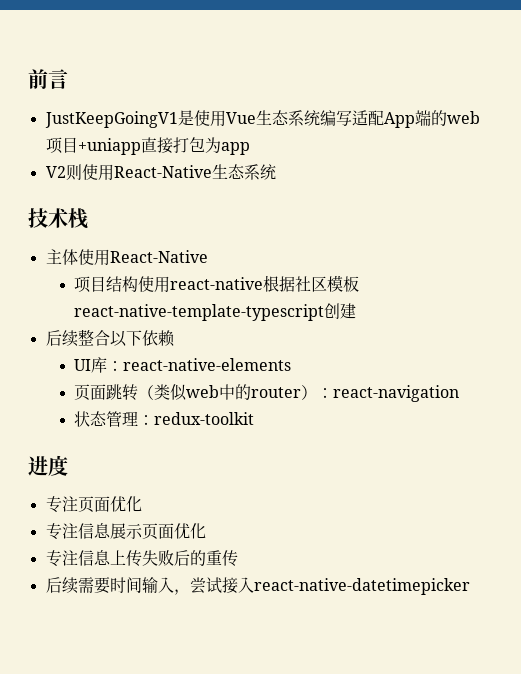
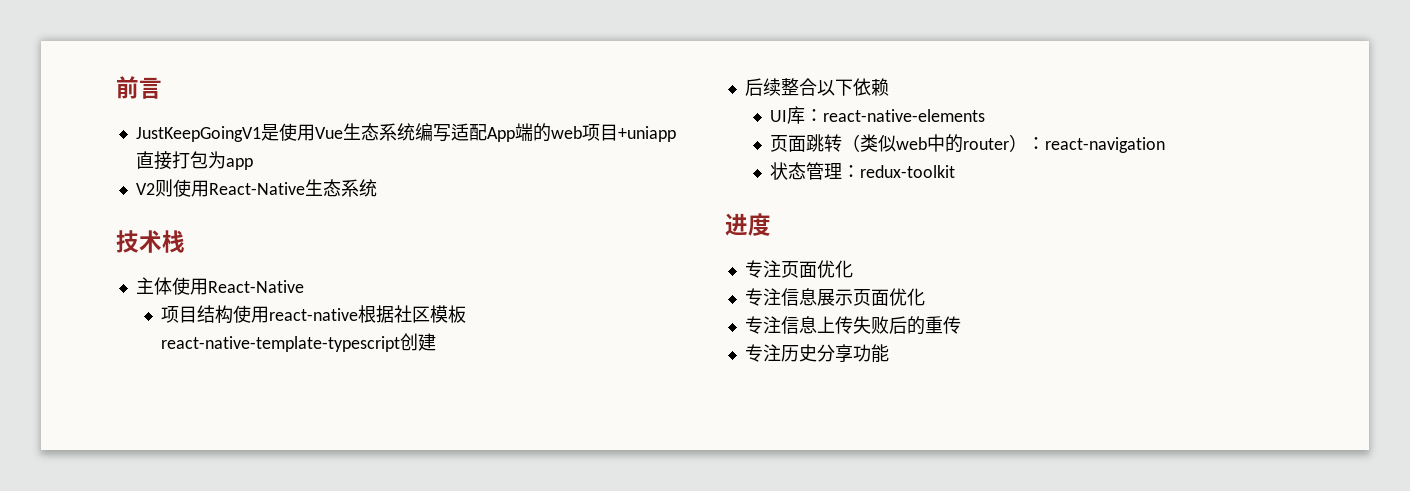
[45,577,470,595] 后续需要时间输入，尝试接入react-native-datetimepicker -> [744,344,889,363] 专注历史分享功能

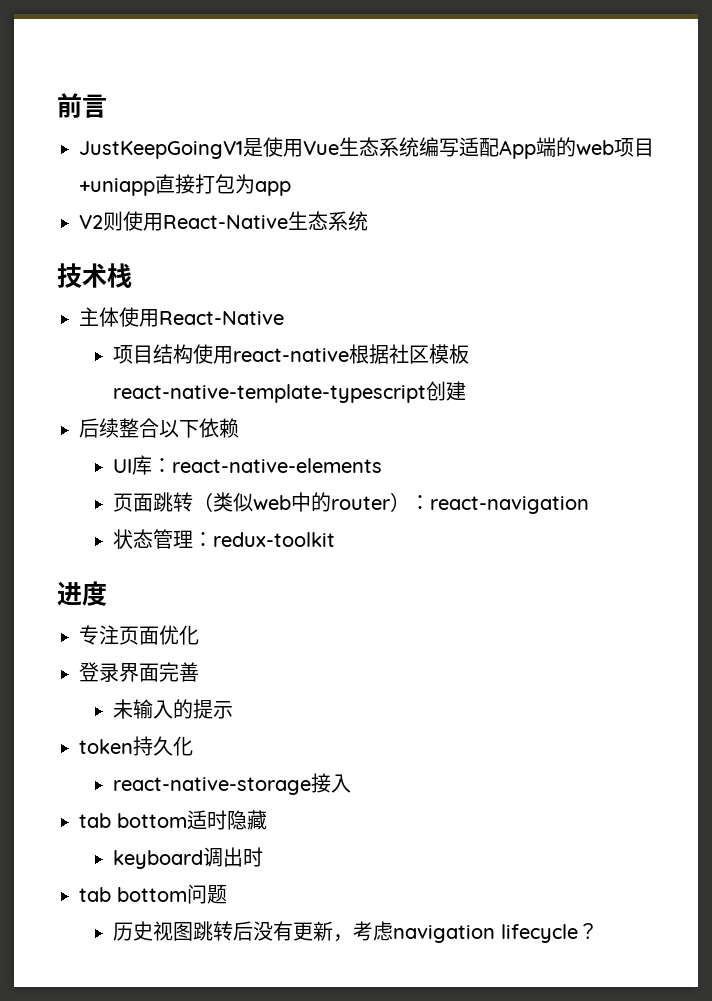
[744,288,835,306] 专注信息展 -> [79,662,199,682] [112,699,213,719] 登录界面完善 // 未输入的提
[852,288,925,306] [744,316,961,335] [744,344,889,363] 页面优化 // 专注信息上传失败后的重传 // 专注历史分享功能 -> [79,736,193,756] [112,773,351,795] [79,810,267,830] [112,847,263,869] [79,884,227,904] [112,921,598,943] // token持久化 // react-native-storage接入 // tab bottom适时隐藏 // keyboard调出时 // tab bottom问题 // 历史视图跳转后没有更新，考虑navigation lifecycle？

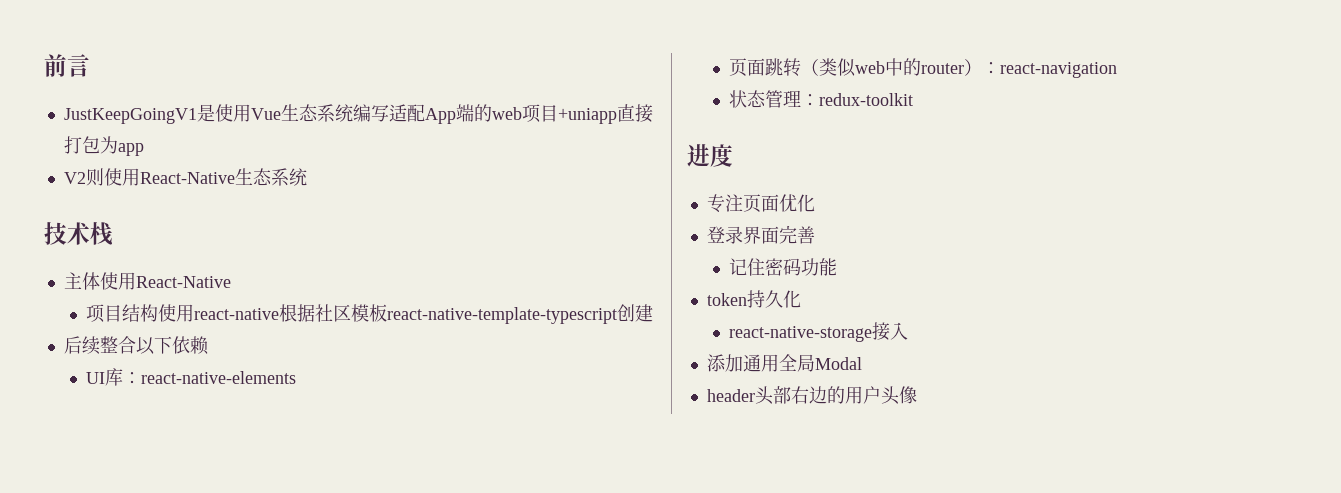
[112,699,233,719] 未输入的提示 -> [729,258,838,276] 记住密码功能
[79,810,267,830] [112,847,263,869] [79,884,227,904] [112,921,598,943] tab bottom适时隐藏 // keyboard调出时 // tab bottom问题 // 历史视图跳转后没有更新，考虑navigation lifecycle？ -> [706,354,862,372] [706,386,917,405] 添加通用全局Modal // header头部右边的用户头像

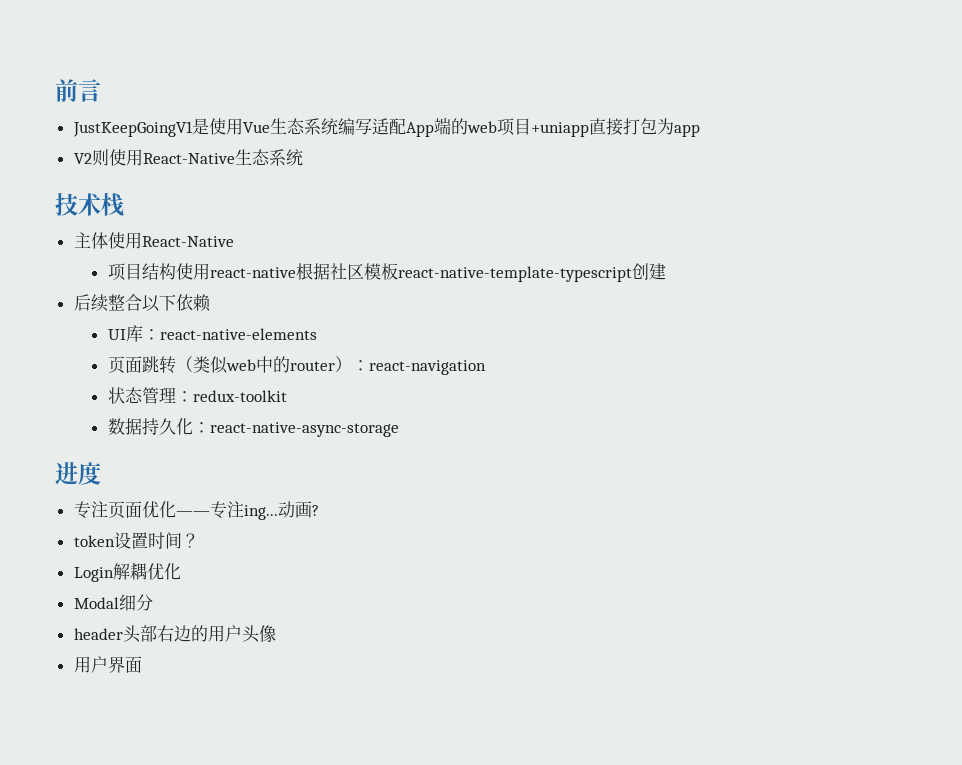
(914, 99) none -> [107,418,399,437] // 数据持久化：react-native-async-storage
[706,225,815,244] [729,258,838,276] [706,290,801,308] [729,322,909,342] [706,354,815,372] // 登录界面完善 // 记住密码功能 // token持久化 // react-native-storage接入 // 添加通用全局 -> [175,501,319,520] [73,532,199,549] [73,562,181,582] ——专注ing...动画? // token设置时间？ // Login解耦优化 //
(862, 363) none -> [118,594,153,611] 细分
(917, 395) none -> [73,656,142,673] // 用户界面

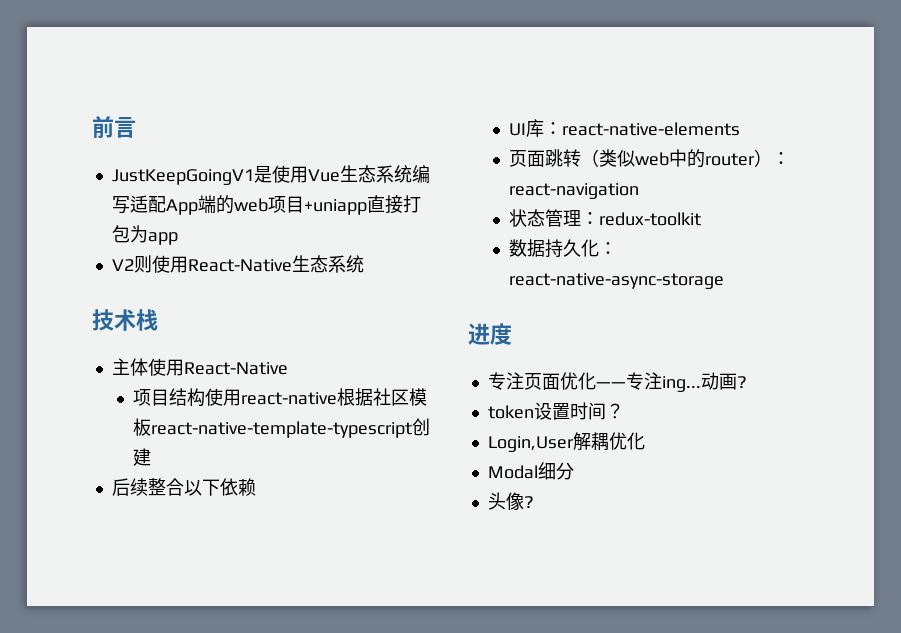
[73,567,114,582] Login -> [487,436,574,452] Login,User
[73,625,242,643] header头部右边的用户 -> (574, 471) none
[73,656,142,673] // 用户界面 -> [523,496,534,508] ?

